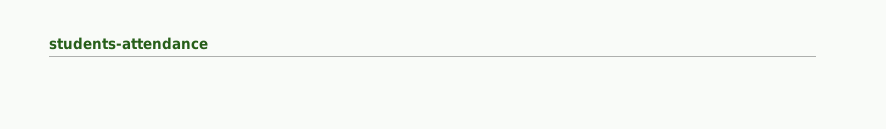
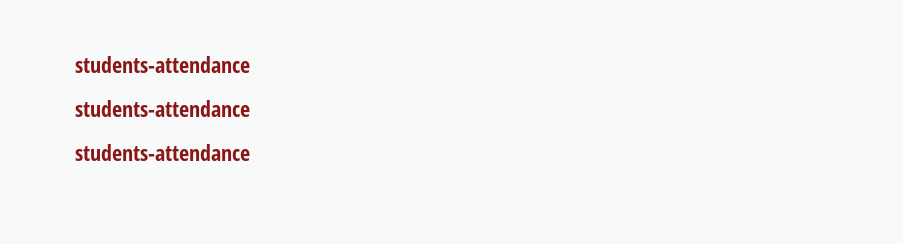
[49,37,208,50] students-attendance -> [75,56,250,73] [75,100,250,117] [75,144,250,161] students-attendance // students-attendance // students-attendance

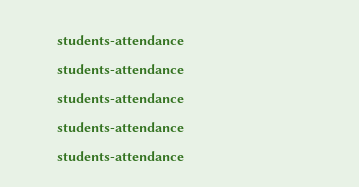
[75,56,250,73] [75,100,250,117] [75,144,250,161] students-attendance // students-attendance // students-attendance -> [57,35,184,45] [57,64,184,74] [57,93,184,103] [57,122,184,132] [57,151,184,161] students-attendance // students-attendance // students-attendance // students-attendance // students-attendance

